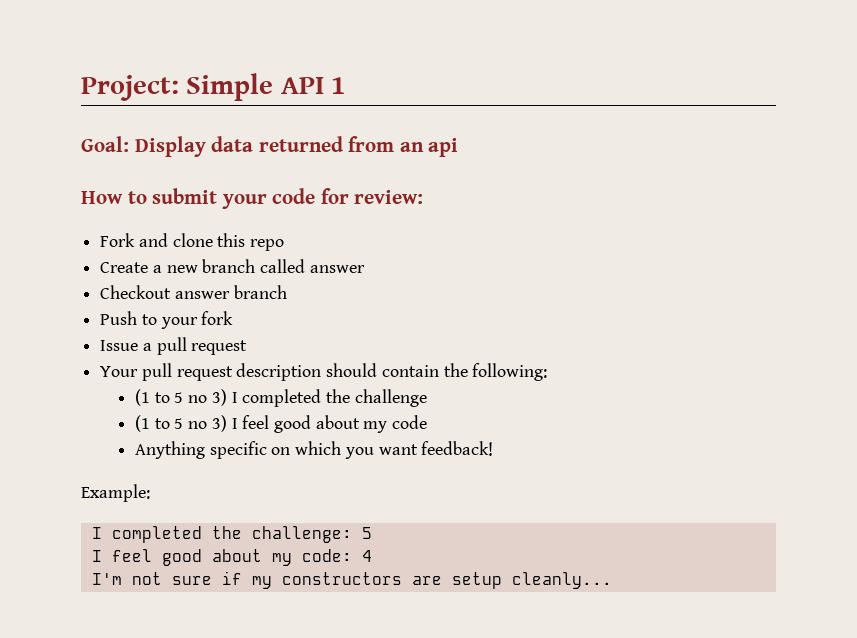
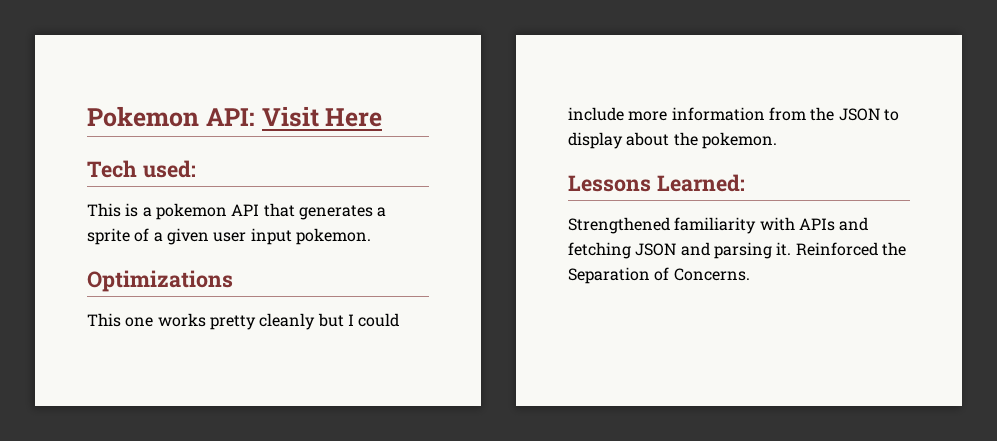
[81,73,347,101] [81,136,459,157] [81,188,424,209] [100,233,285,251] [100,259,365,273] [100,285,287,299] [100,311,234,329] [100,337,248,355] [100,363,548,381] [134,389,427,407] [134,415,428,433] [134,441,494,459] [81,484,150,502] [91,526,372,543] [91,549,372,566] [91,571,612,589] Project: Simple API 1 // Goal: Display data returned from an api // How to submit your code for review: // Fork and clone this repo // Create a new branch called answer // Checkout answer branch // Push to your fork // Issue a pull request // Your pull request description should contain the following: // (1 to 5 no 3) I completed the challenge // (1 to 5 no 3) I feel good about my code // Anything specific on which you want feedback! // Example: // I completed the challenge: 5 // I feel good about my code: 4 // I'm not sure if my constructors are setup cleanly... -> [87,106,383,127] [87,160,196,178] [87,203,387,220] [87,228,371,245] [87,270,233,292] [87,313,400,330] [568,107,899,121] [568,132,777,149] [568,174,745,192] [568,217,869,234] [568,242,906,259] [568,267,750,284] Pokemon API: Visit Here // Tech used: // This is a pokemon API that generates a sprite of a given user input pokemon. // Optimizations // This one works pretty cleanly but I could include more information from the JSON to display about the pokemon. // Lessons Learned: // Strengthened familiarity with APIs and fetching JSON and parsing it. Reinforced the Separation of Concerns.

